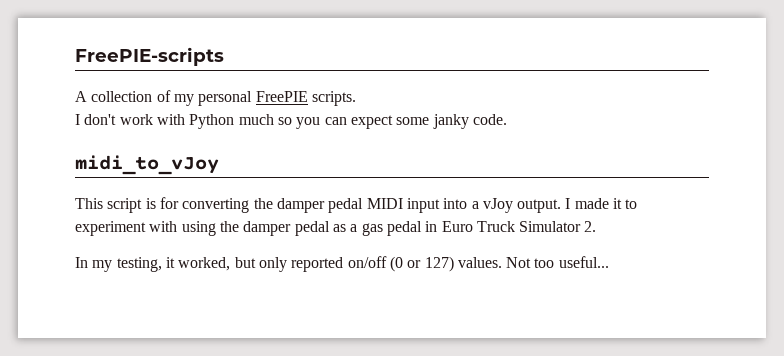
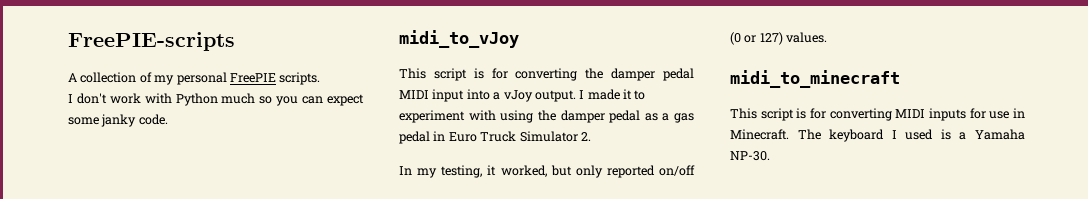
[506,256,609,268] Not too useful... -> [730,70,900,88] [730,108,1025,121] [730,129,1025,142] [730,151,770,161] // midi_to_minecraft // This script is for converting MIDI inputs for use in Minecraft. The keyboard I used is a Yamaha NP-30.

